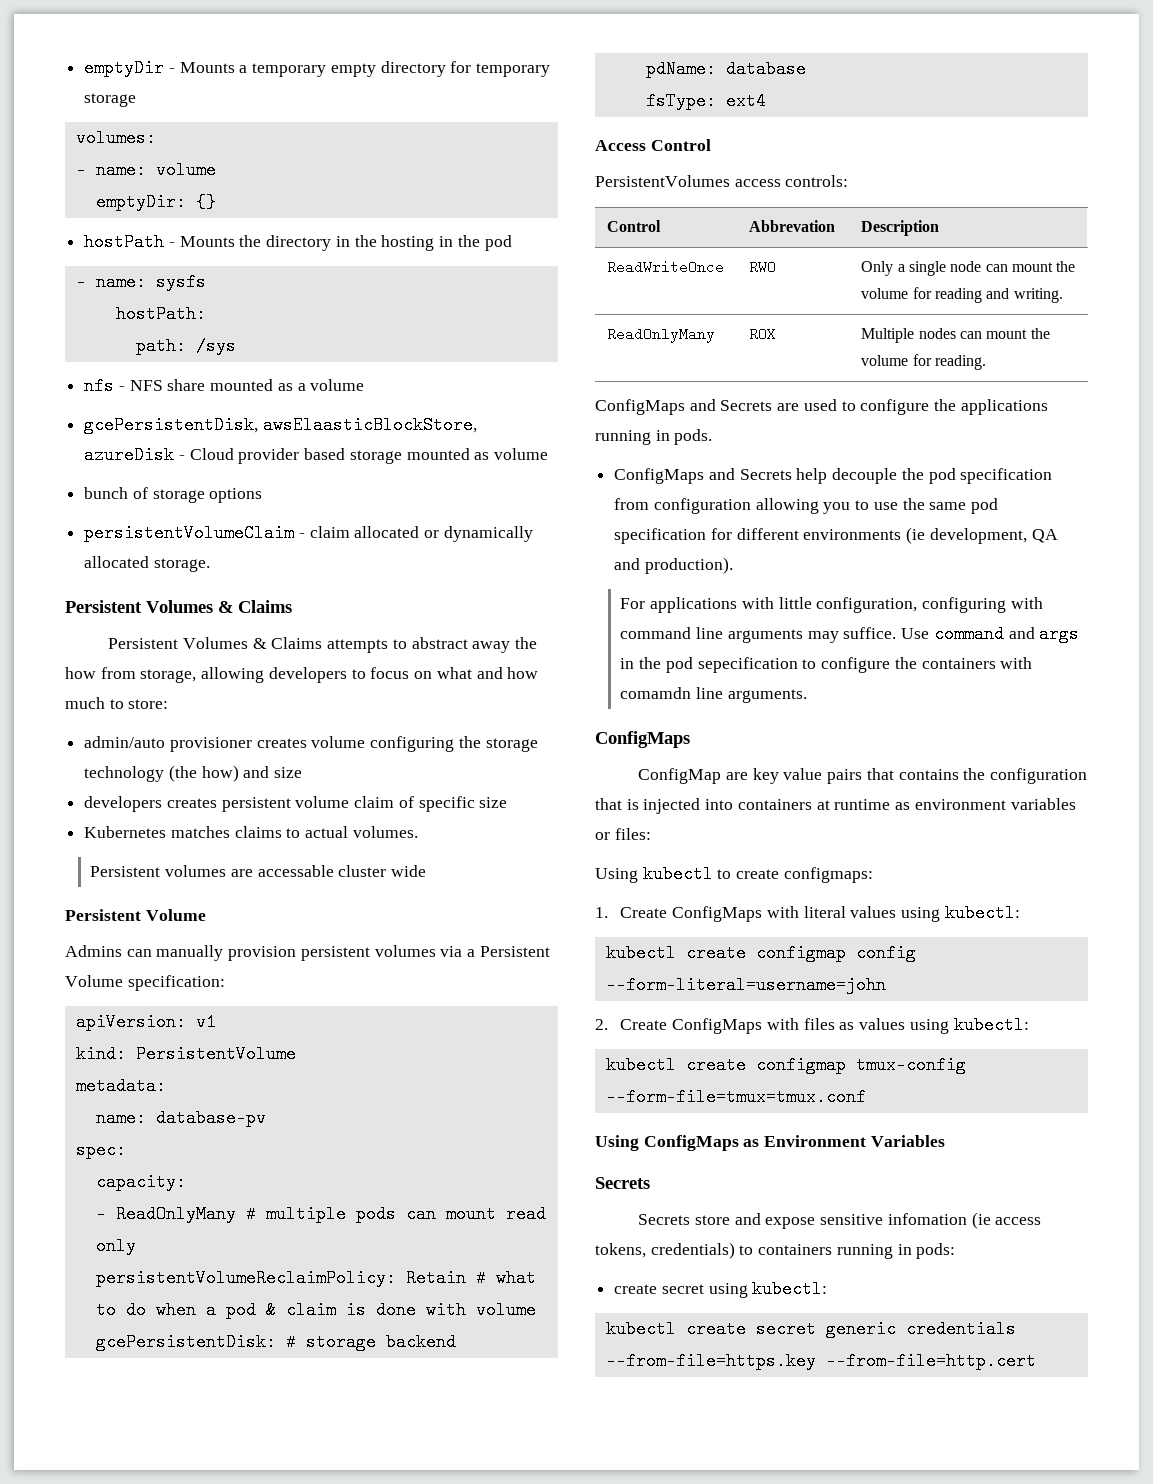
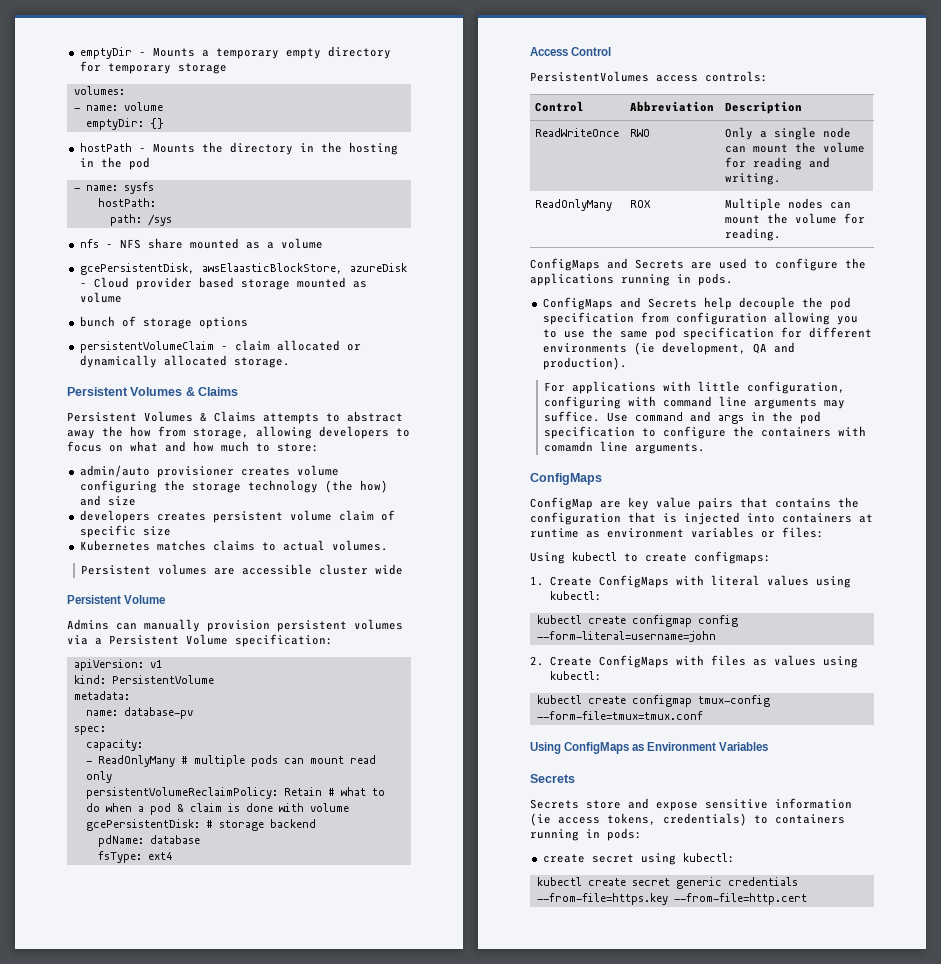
[257,865,334,877] accessable -> [241,564,312,575] accessible
[749,220,836,232] Abbrevation -> [630,101,715,112] Abbreviation
[697,657,798,673] sepecification -> [543,426,635,439] specification
[887,1213,967,1225] infomation -> [775,798,852,809] information

